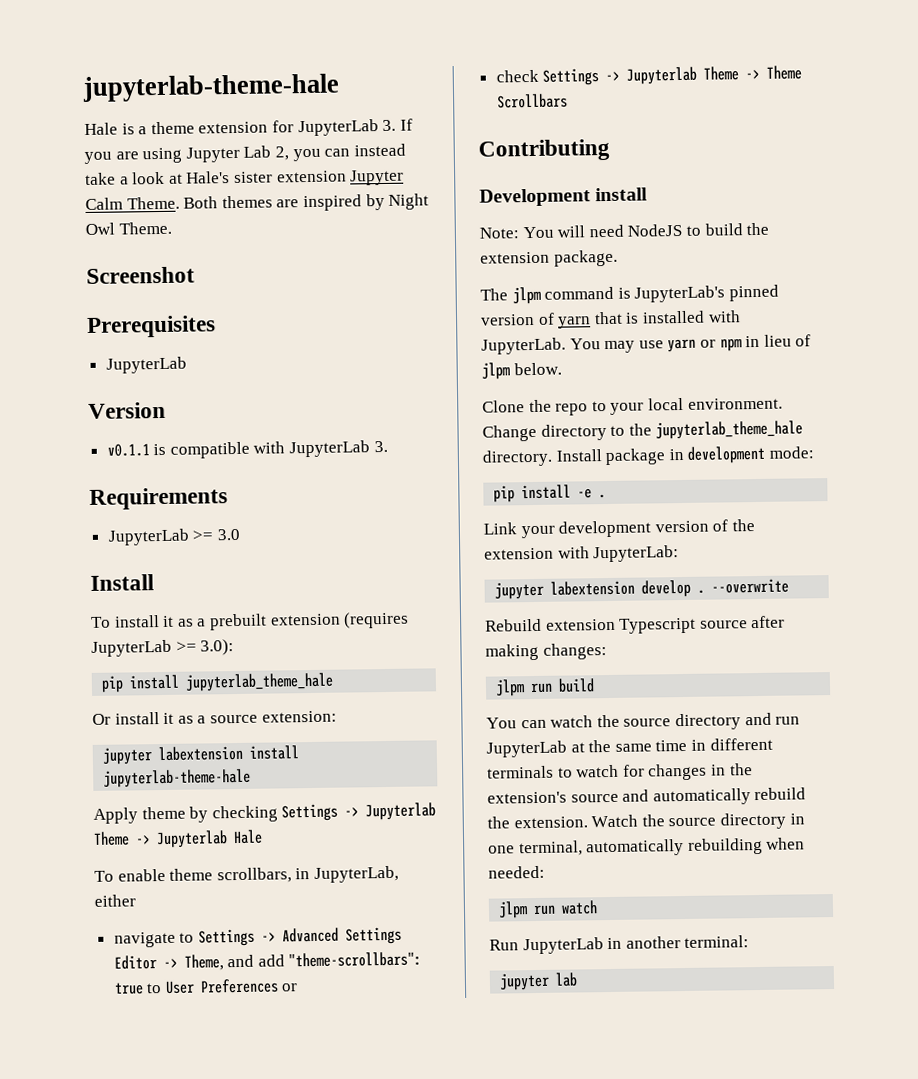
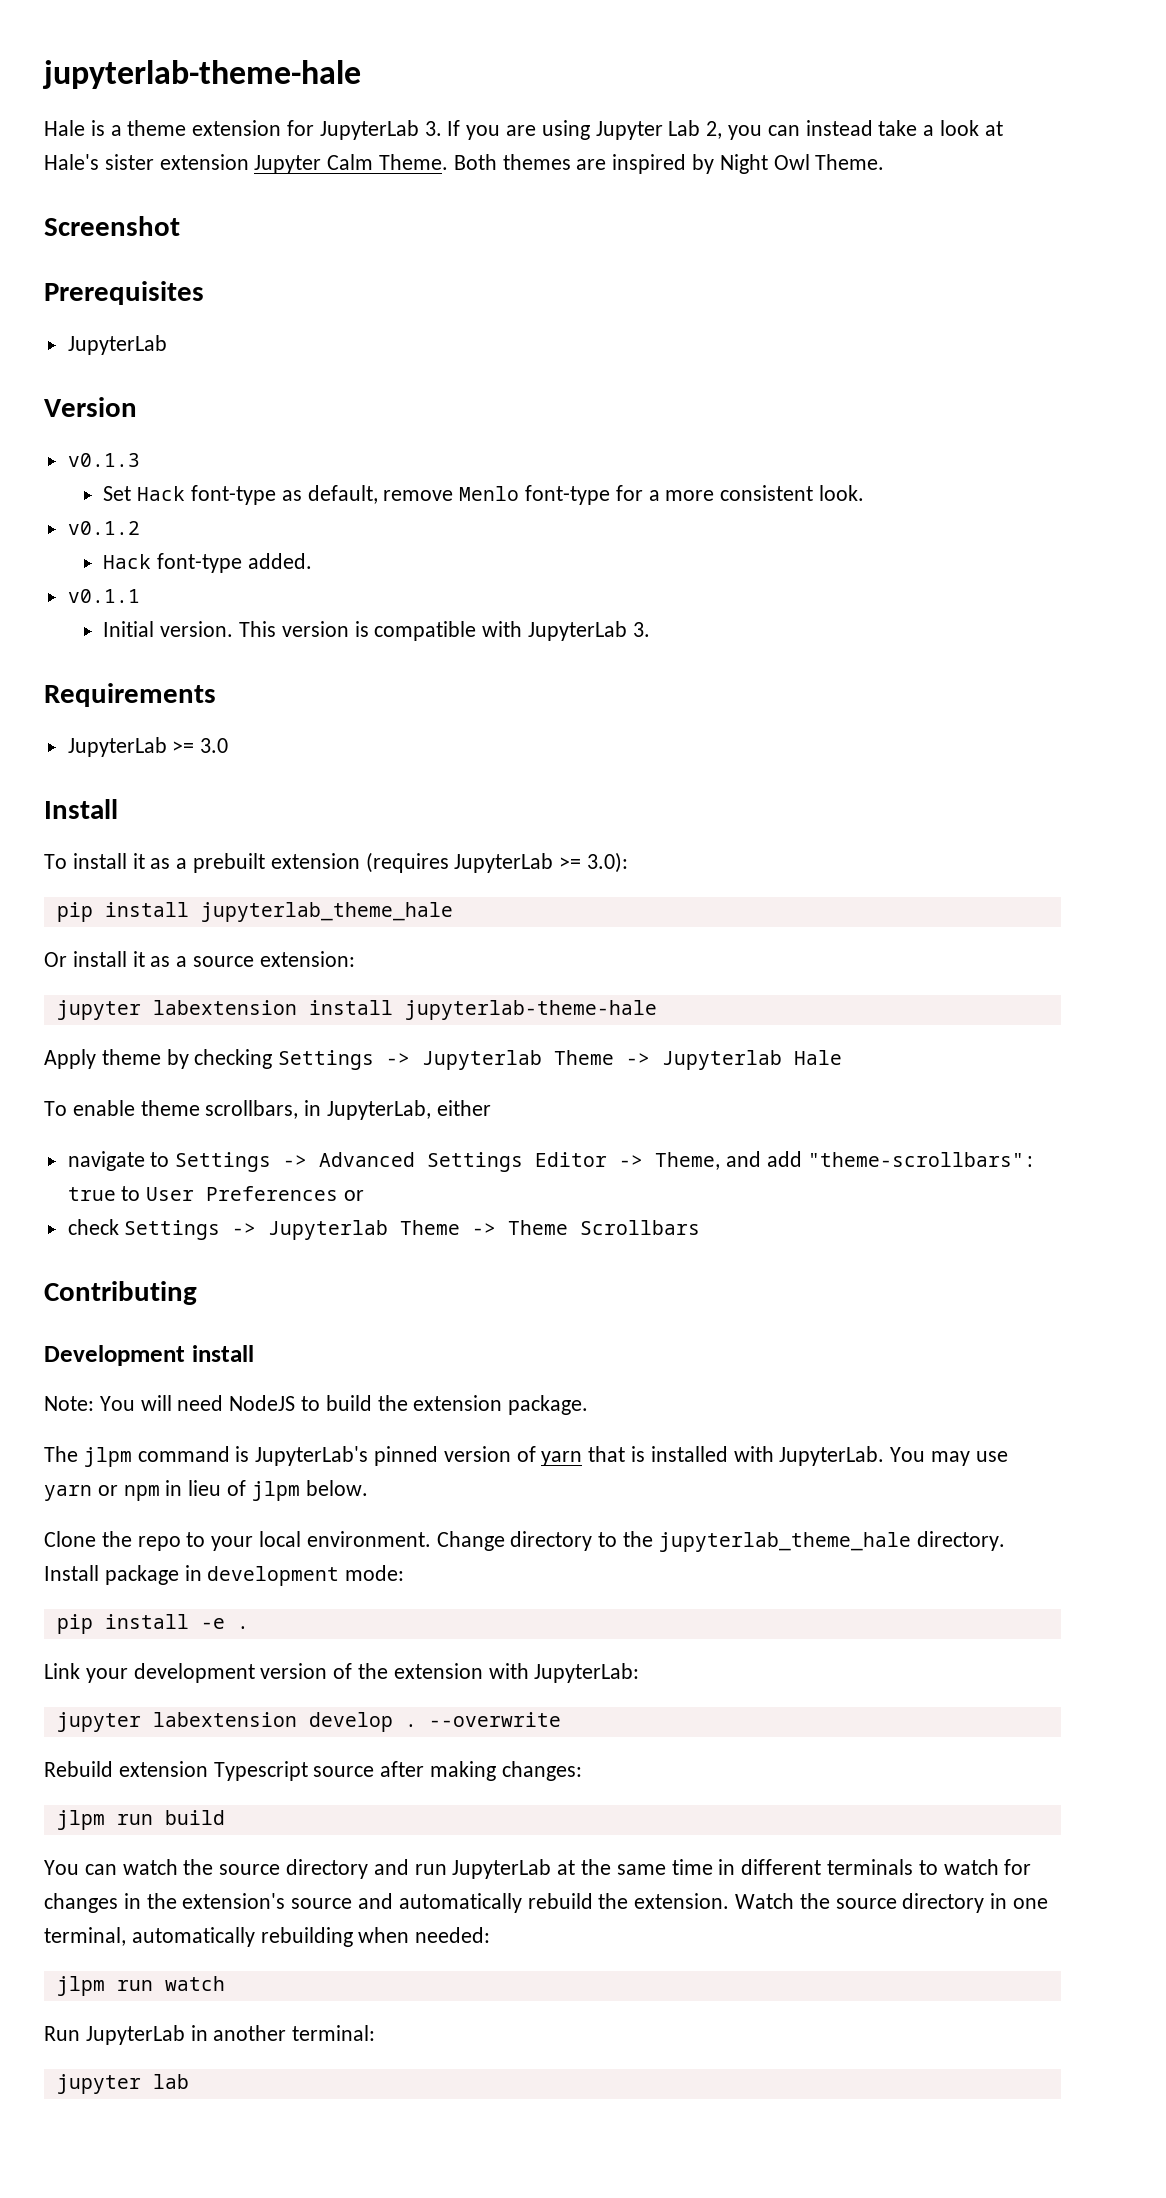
[106,443,150,457] v0.1.1 -> [67,453,140,467] [103,485,865,505] [67,521,140,535] [103,553,312,573] [67,589,140,603] [103,621,349,637] v0.1.3 // Set Hack font-type as default, remove Menlo font-type for a more consistent look. // v0.1.2 // Hack font-type added. // v0.1.1 // Initial version. This version

